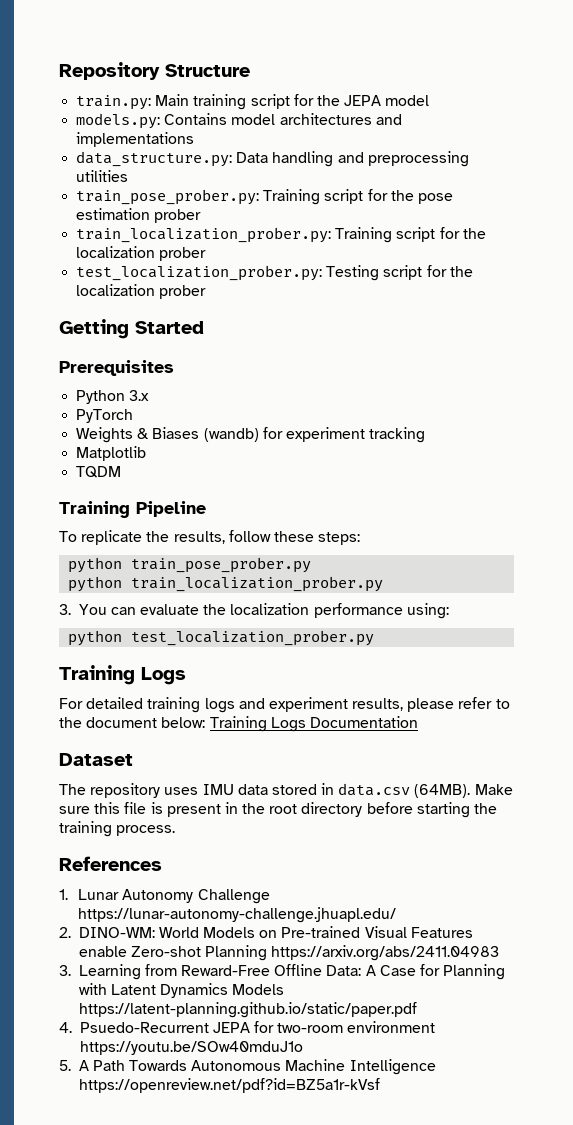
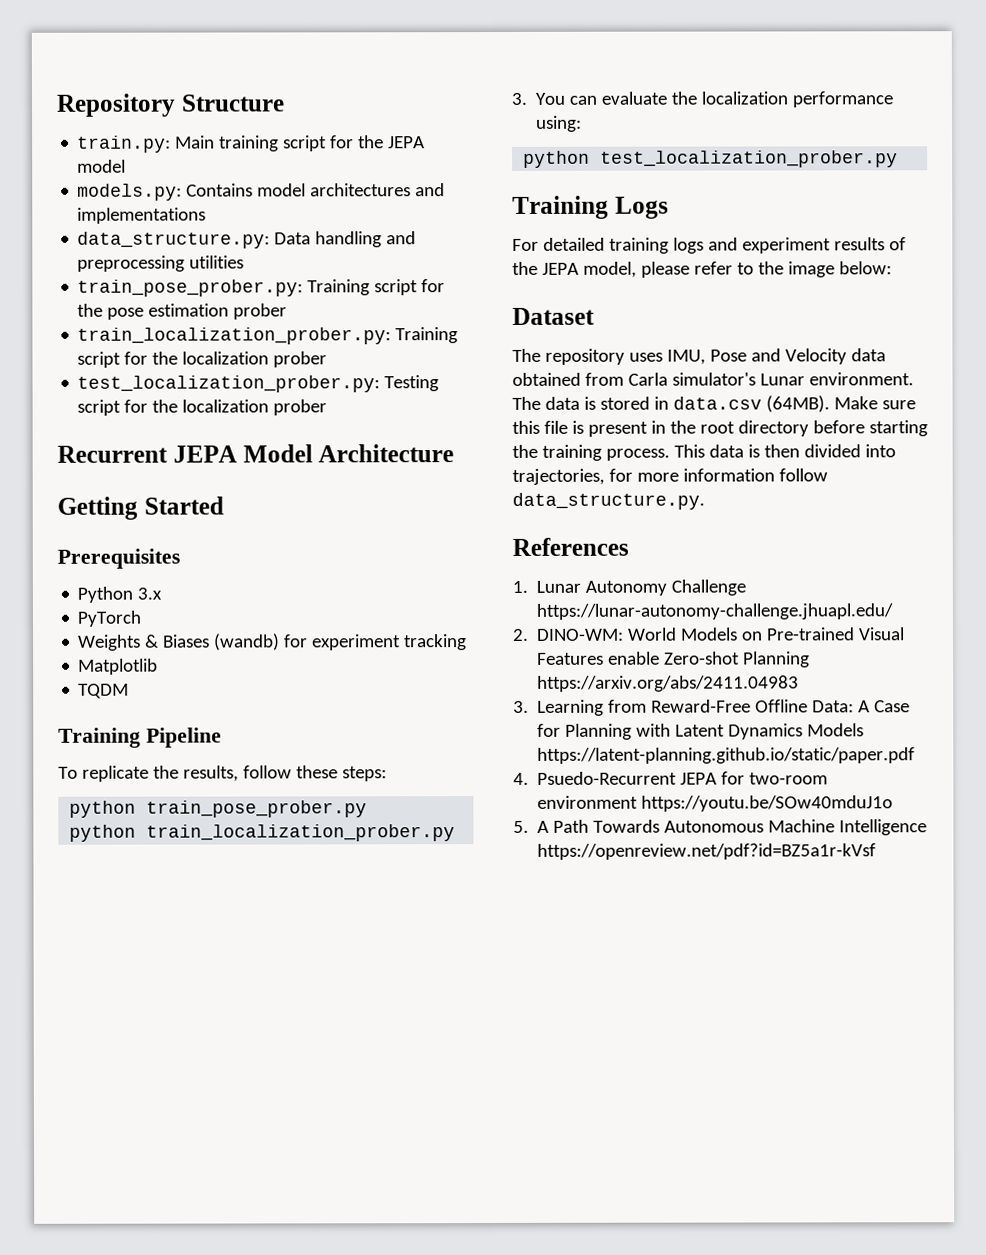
(207, 292) none -> [57,444,455,463] // Recurrent JEPA Model Architecture
[352,698,404,711] results, -> [833,237,906,251] [512,261,637,278] results of the JEPA model,
[86,717,158,728] document -> [787,261,835,278] image
[209,716,418,732] Training Logs Documentation -> (892, 268) none
[202,784,268,795] IMU data -> [666,348,886,365] [512,372,914,386] [512,396,596,410] IMU, Pose and Velocity data obtained from Carla simulator's Lunar environment. The data is
(176, 830) none -> [673,444,896,458] [512,468,828,485] [512,492,705,510] This data is then divided into trajectories, for more information follow data_structure.py.

